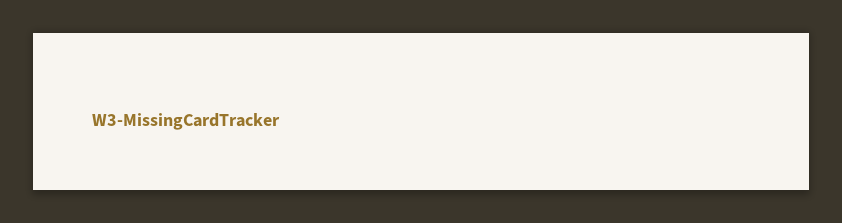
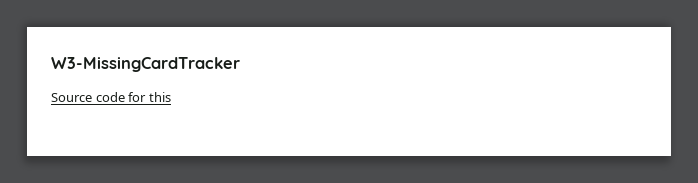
(280, 121) none -> [51,92,171,102] // Source code for this

